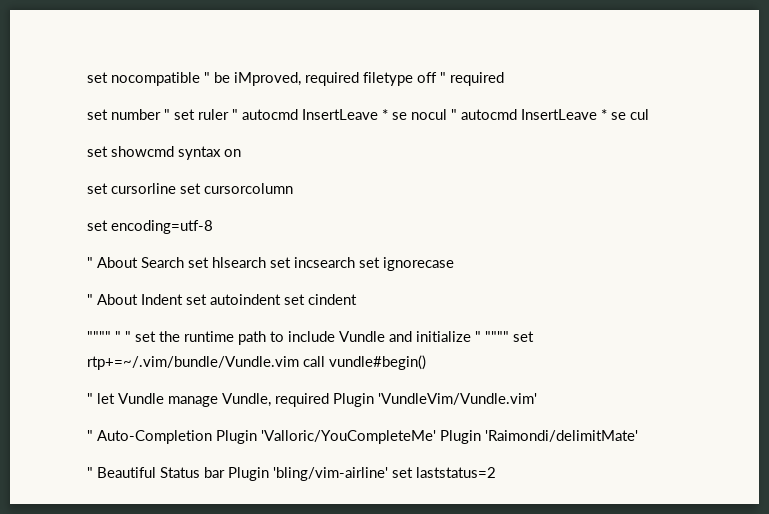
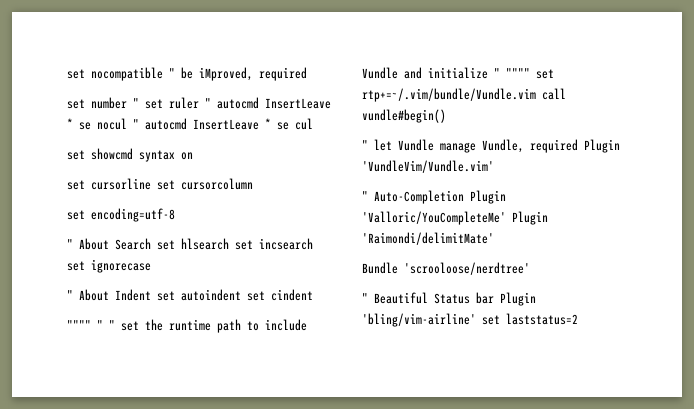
[363,72,504,86] filetype off " required -> (307, 74) none
(638, 436) none -> [362,262,530,275] // Bundle 'scrooloose/nerdtree'

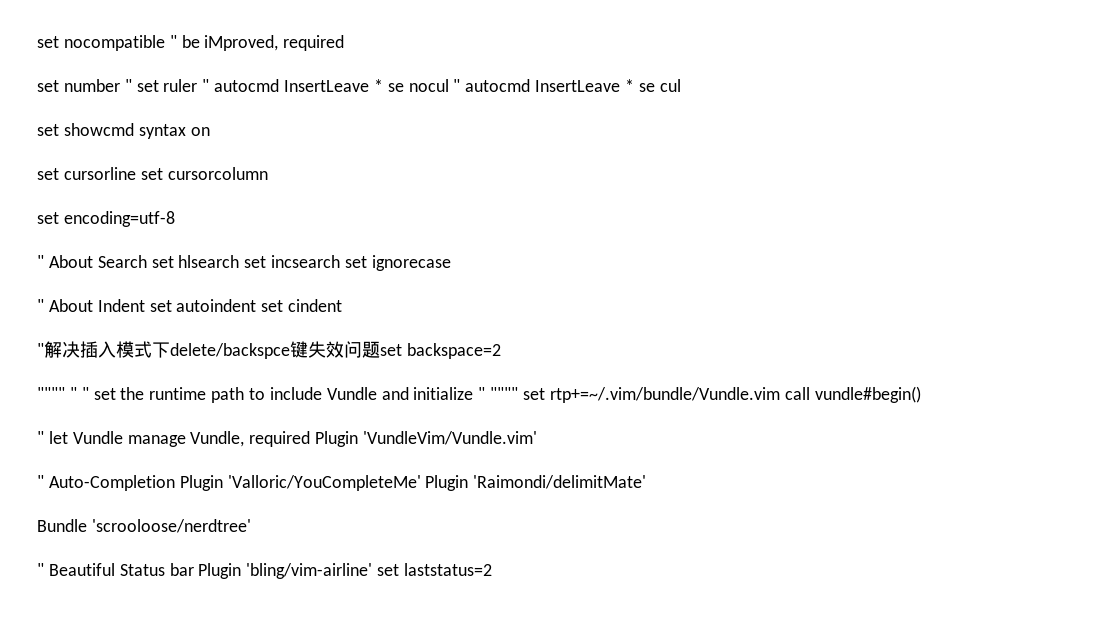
(313, 295) none -> [37,341,501,359] // "解决插入模式下delete/backspce键失效问题set backspace=2

